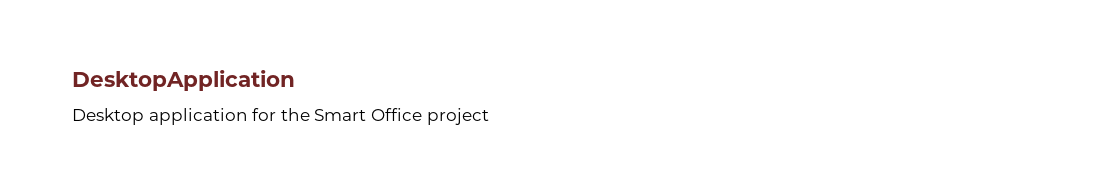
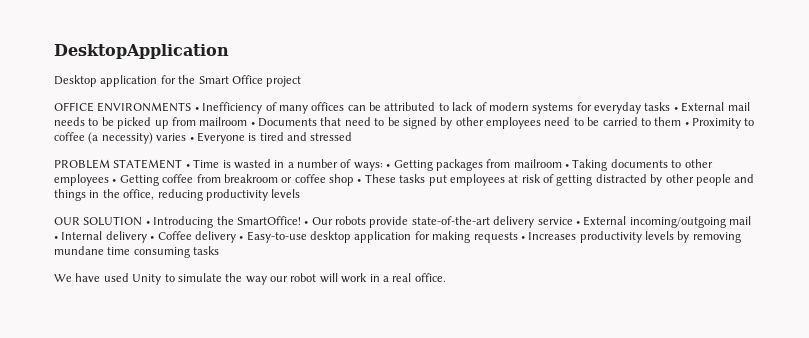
(489, 116) none -> [54,102,750,114] [54,117,755,129] [54,132,353,144] [54,159,713,171] [54,174,755,186] [54,189,301,201] [54,216,751,228] [54,231,741,243] [54,246,220,258] [54,273,446,285] // OFFICE ENVIRONMENTS • Inefficiency of many offices can be attributed to lack of modern systems for everyday tasks • External mail needs to be picked up from mailroom • Documents that need to be signed by other employees need to be carried to them • Proximity to coffee (a necessity) varies • Everyone is tired and stressed // PROBLEM STATEMENT • Time is wasted in a number of ways: • Getting packages from mailroom • Taking documents to other employees • Getting coffee from breakroom or coffee shop • These tasks put employees at risk of getting distracted by other people and things in the office, reducing productivity levels // OUR SOLUTION • Introducing the SmartOffice! • Our robots provide state-of-the-art delivery service • External incoming/outgoing mail • Internal delivery • Coffee delivery • Easy-to-use desktop application for making requests • Increases productivity levels by removing mundane time consuming tasks // We have used Unity to simulate the way our robot will work in a real office.

